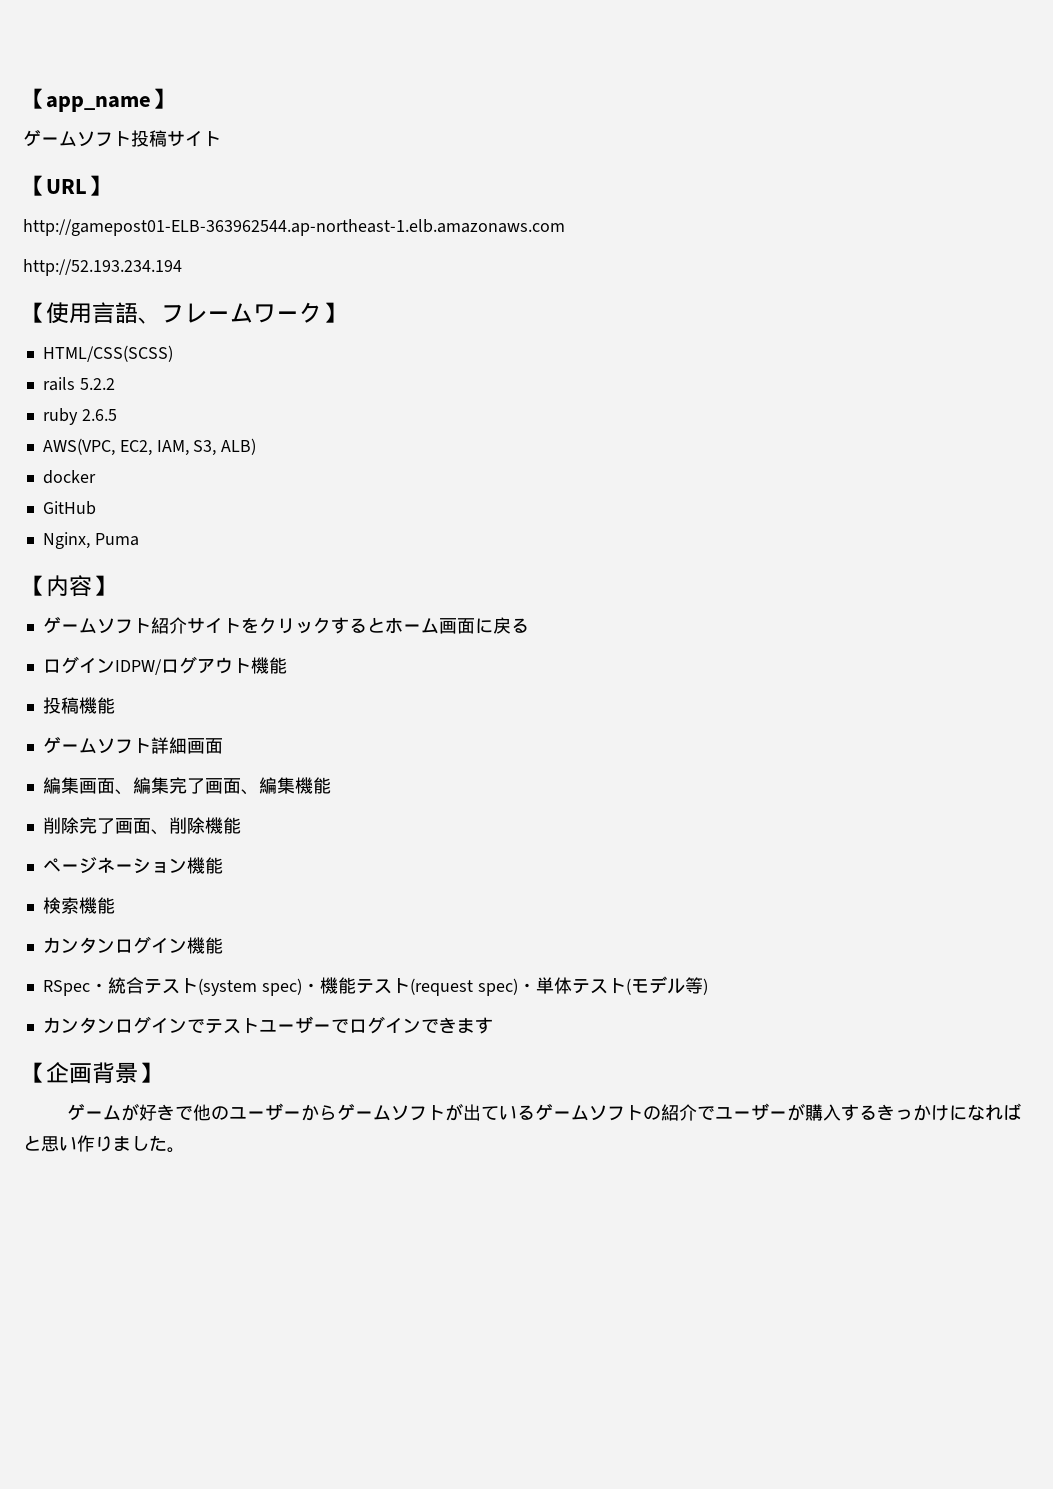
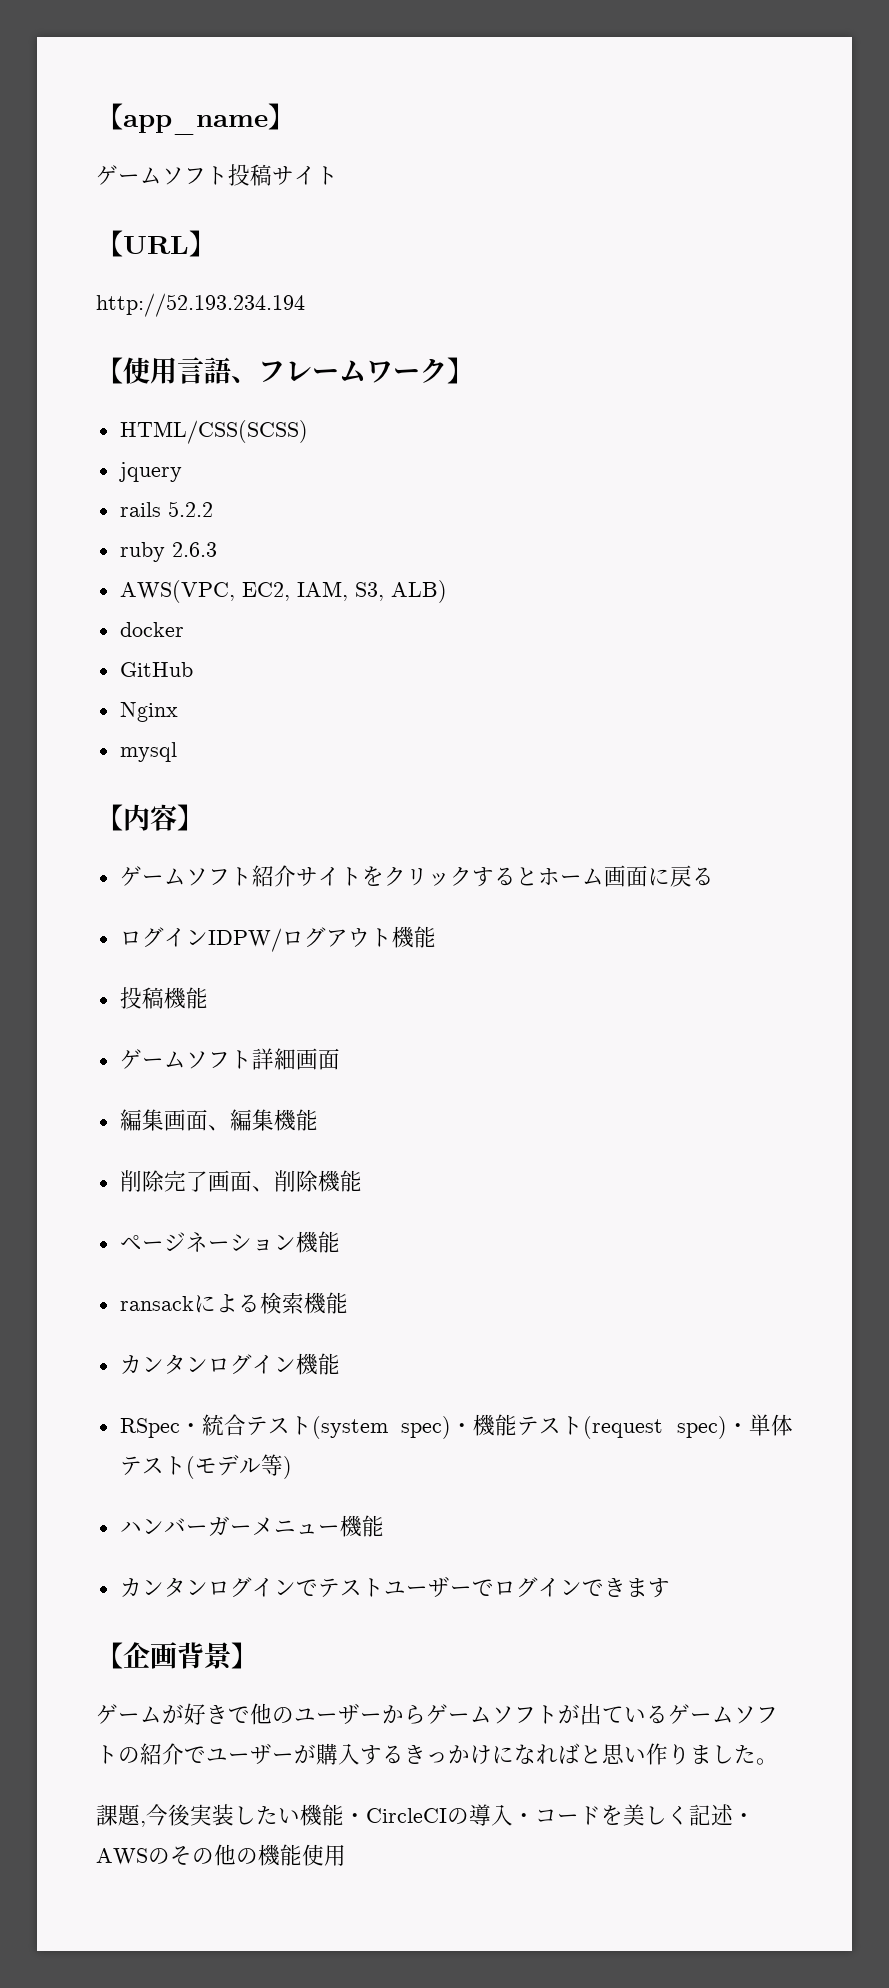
[23,219,565,236] // http://gamepost01-ELB-363962544.ap-northeast-1.elb.amazonaws.com -> (216, 243) none
(173, 353) none -> [118,462,182,482] // jquery
[81,409,117,421] 2.6.5 -> [171,542,217,557] 2.6.3
[42,532,139,549] Nginx, Puma -> [119,702,178,722] [119,742,177,762] Nginx // mysql
[168,777,295,795] 完了画面、編集 -> (274, 1120) none
(223, 865) none -> [119,1294,260,1313] ransackによる
(708, 986) none -> [119,1515,384,1537] // ハンバーガーメニュー機能
(185, 1150) none -> [96,1804,755,1827] [96,1844,346,1866] // 課題,今後実装したい機能・CircleCIの導入・コードを美しく記述・AWSのその他の機能使用

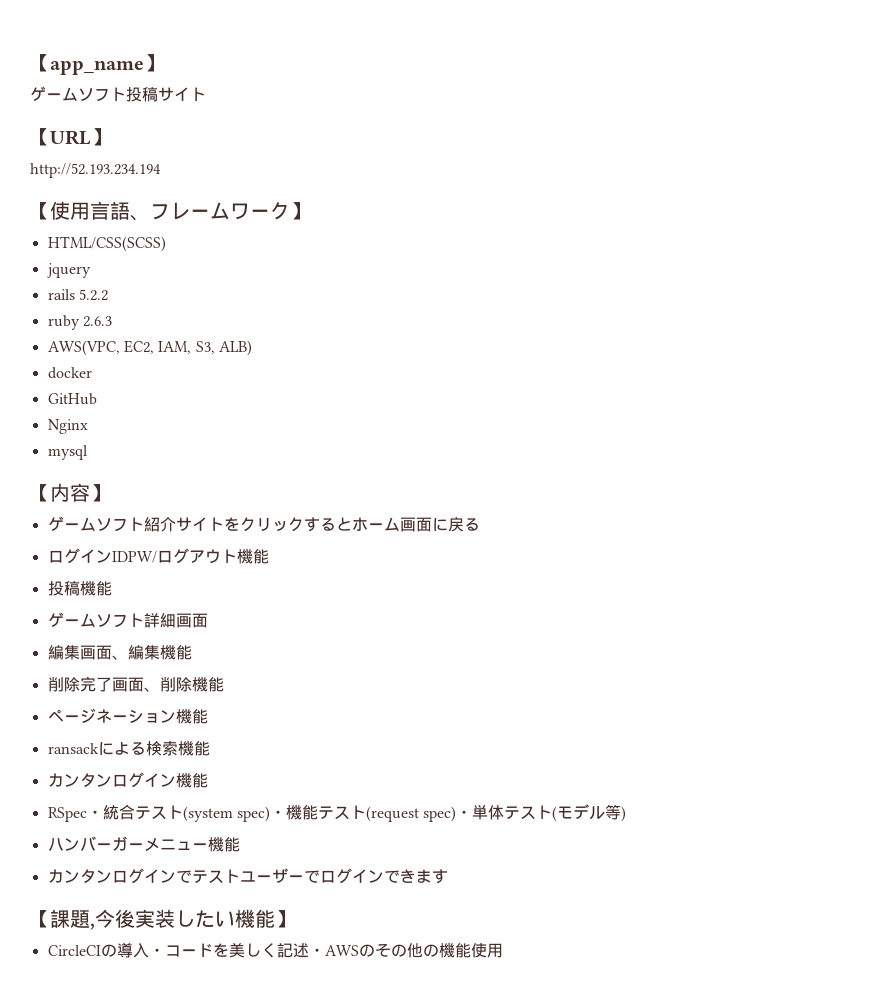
[123,1642,258,1670] [96,1703,778,1725] [96,1743,778,1765] 企画背景】 // ゲームが好きで他のユーザーからゲームソフトが出ているゲームソフトの紹介でユーザーが購入するきっかけになればと思い作りました。 // -> (50, 919) none
[344,1813,366,1823] ・ -> [275,910,295,928] 】 //

